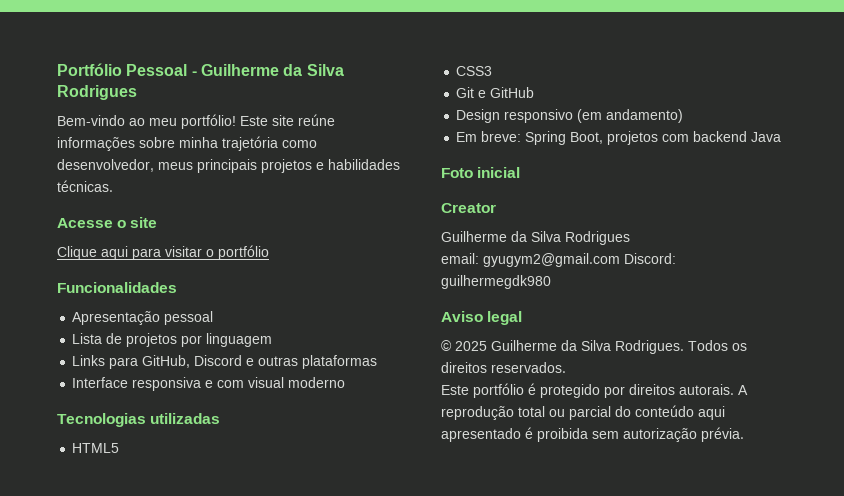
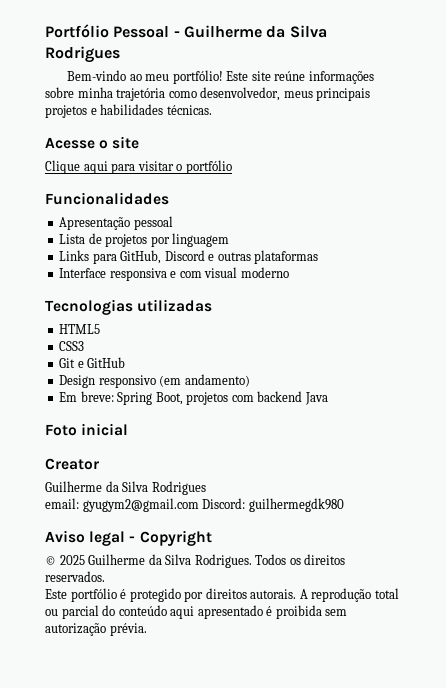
(523, 318) none -> [129,530,212,546] - Copyright

